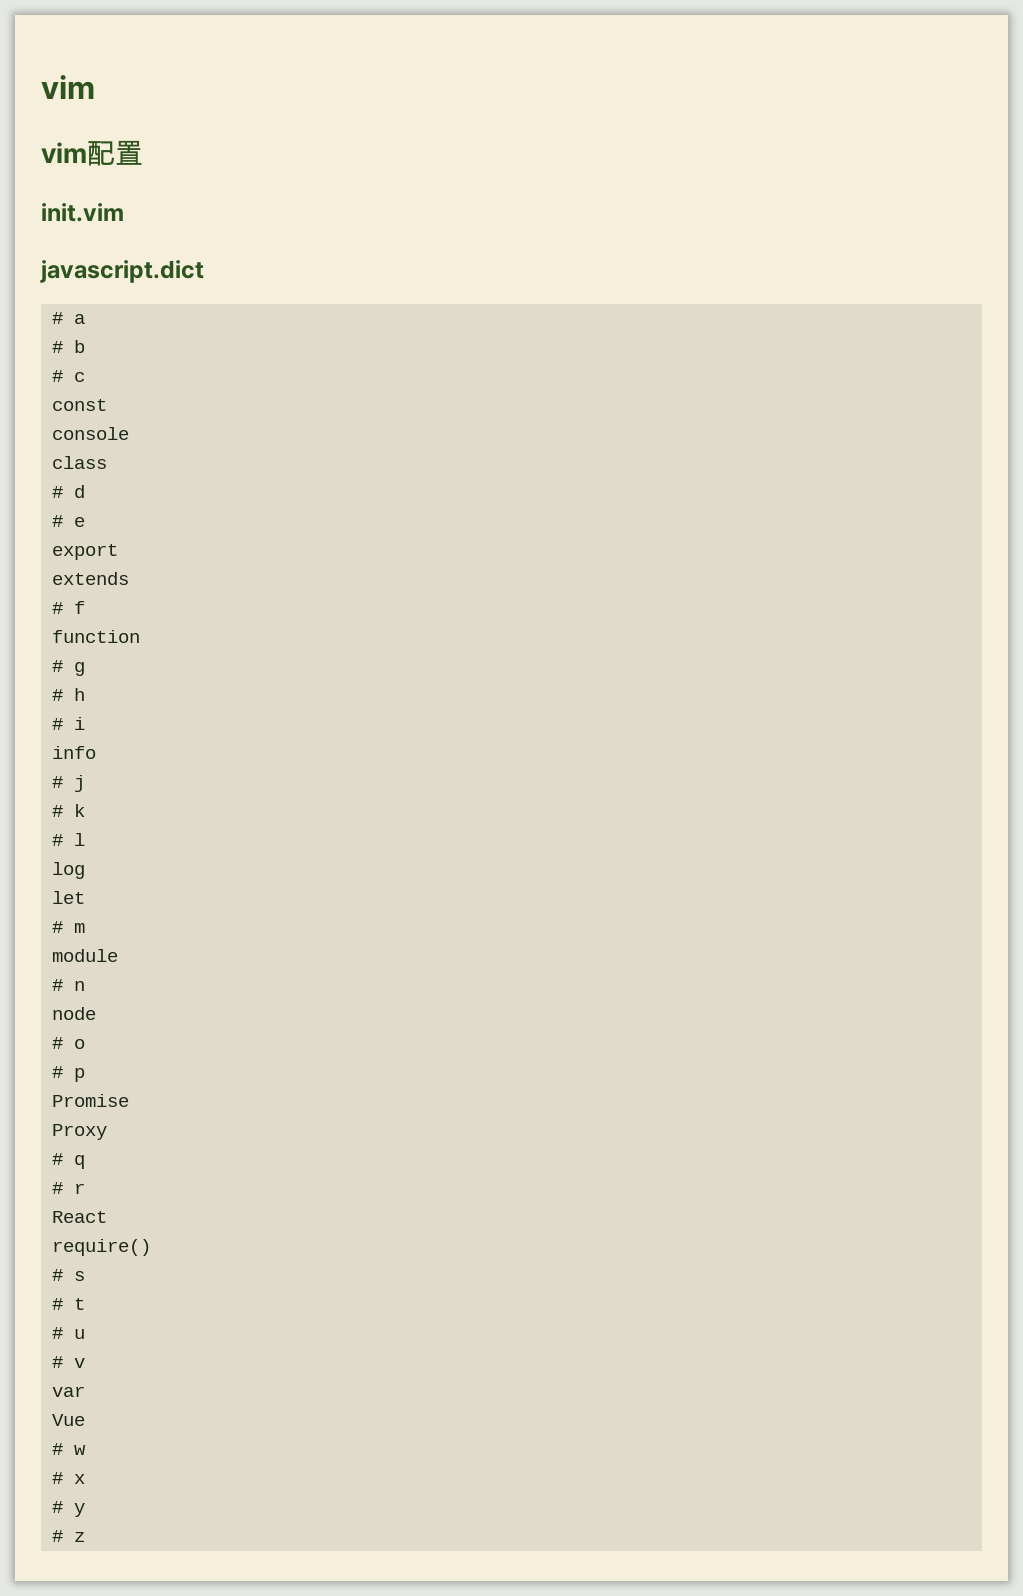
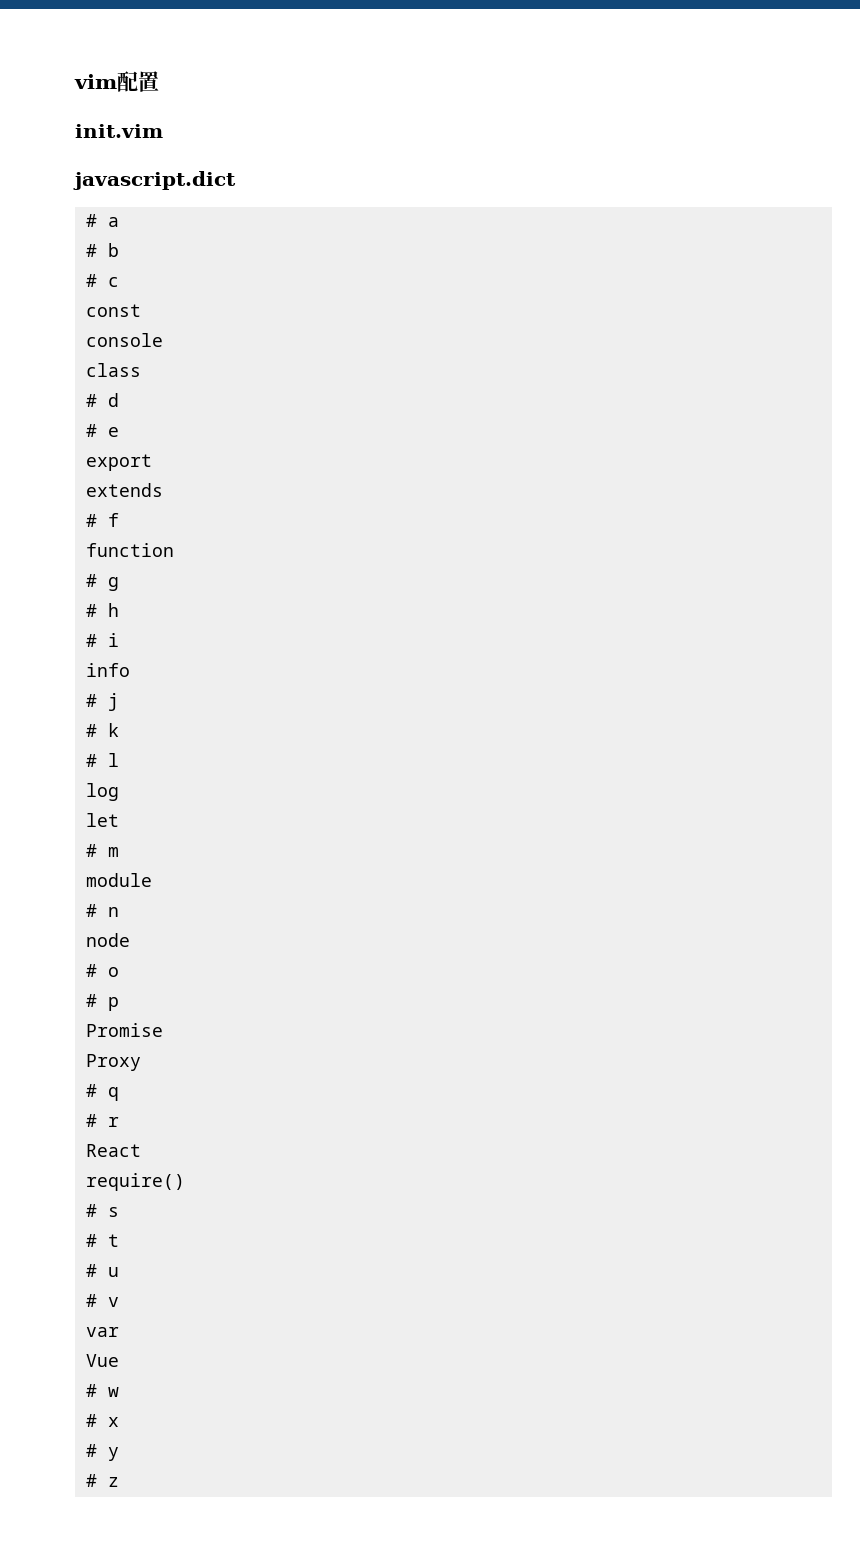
[41,75,95,99] [41,142,87,163] vim // vim -> [74,74,117,89] vim

